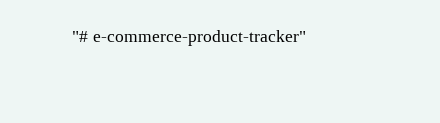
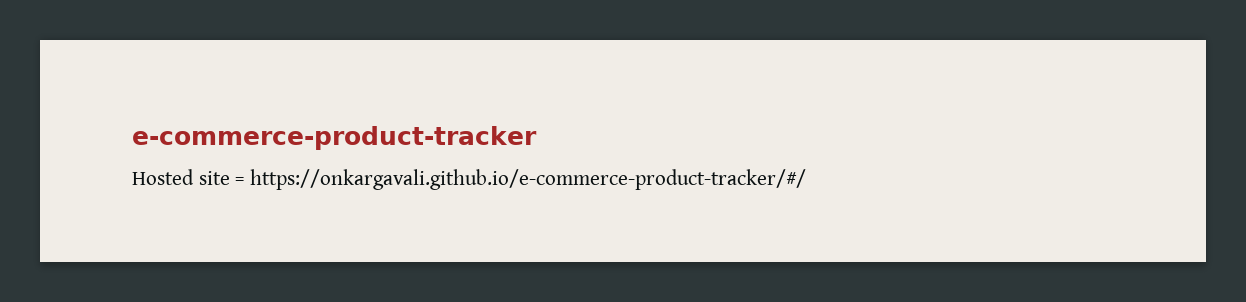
[72,30,306,46] "# e-commerce-product-tracker" -> [132,126,537,150] [132,169,807,190] e-commerce-product-tracker // Hosted site = https://onkargavali.github.io/e-commerce-product-tracker/#/

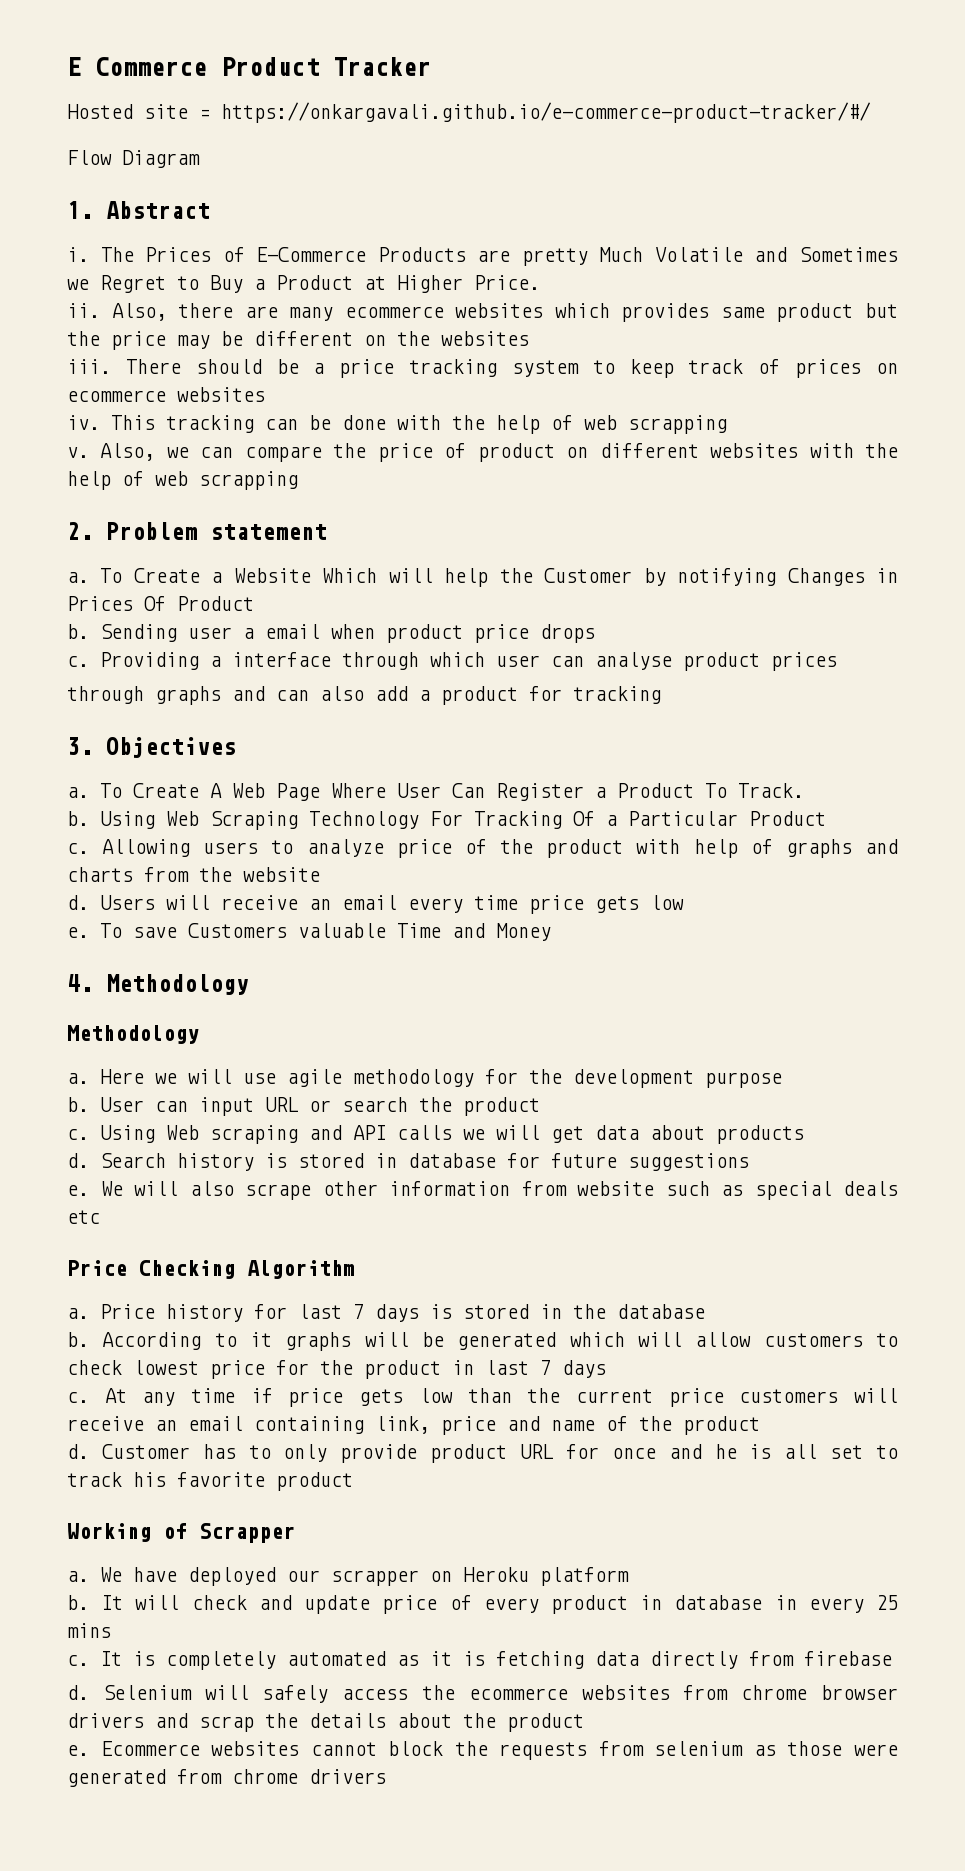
[132,126,537,150] e-commerce-product-tracker -> [67,57,431,76] E Commerce Product Tracker
(807, 179) none -> [67,150,200,168] [67,201,210,219] [67,247,898,266] [67,275,540,293] [67,303,898,322] [67,331,529,350] [67,359,898,378] [67,387,265,402] [67,415,727,434] [67,443,898,462] [67,471,298,490] [67,522,327,540] [67,568,898,587] [67,596,254,611] [67,624,595,643] [67,652,837,671] [67,686,661,705] [67,737,236,758] [67,783,804,801] [67,811,826,830] [67,839,899,858] [67,867,320,882] [67,895,684,914] [67,923,551,941] [67,974,249,995] [67,1025,199,1044] [67,1069,782,1088] [67,1097,540,1116] [67,1125,804,1144] [67,1153,749,1171] [67,1181,898,1200] [67,1210,100,1224] [67,1260,355,1279] [67,1304,705,1322] [67,1332,899,1351] [67,1360,606,1379] [67,1388,899,1407] [67,1416,760,1435] [67,1444,899,1463] [67,1472,353,1491] [67,1523,295,1543] [67,1567,629,1586] [67,1595,898,1614] [67,1623,111,1638] [67,1651,892,1670] [67,1685,898,1703] [67,1713,584,1732] [67,1741,898,1760] [67,1769,386,1787] // Flow Diagram // 1. Abstract // i. The Prices of E-Commerce Products are pretty Much Volatile and Sometimes we Regret to Buy a Product at Higher Price. // ii. Also, there are many ecommerce websites which provides same product but the price may be different on the websites // iii. There should be a price tracking system to keep track of prices on ecommerce websites // iv. This tracking can be done with the help of web scrapping // v. Also, we can compare the price of product on different websites with the help of web scrapping // 2. Problem statement // a. To Create a Website Which will help the Customer by notifying Changes in Prices Of Product // b. Sending user a email when product price drops // c. Providing a interface through which user can analyse product prices // through graphs and can also add a product for tracking // 3. Objectives // a. To Create A Web Page Where User Can Register a Product To Track. // b. Using Web Scraping Technology For Tracking Of a Particular Product // c. Allowing users to analyze price of the product with help of graphs and charts from the website // d. Users will receive an email every time price gets low // e. To save Customers valuable Time and Money // 4. Methodology // Methodology // a. Here we will use agile methodology for the development purpose // b. User can input URL or search the product // c. Using Web scraping and API calls we will get data about products // d. Search history is stored in database for future suggestions // e. We will also scrape other information from website such as special deals etc // Price Checking Algorithm // a. Price history for last 7 days is stored in the database // b. According to it graphs will be generated which will allow customers to check lowest price for the product in last 7 days // c. At any time if price gets low than the current price customers will receive an email containing link, price and name of the product // d. Customer has to only provide product URL for once and he is all set to track his favorite product // Working of Scrapper // a. We have deployed our scrapper on Heroku platform // b. It will check and update price of every product in database in every 25 mins // c. It is completely automated as it is fetching data directly from firebase // d. Selenium will safely access the ecommerce websites from chrome browser drivers and scrap the details about the product // e. Ecommerce websites cannot block the requests from selenium as those were generated from chrome drivers

